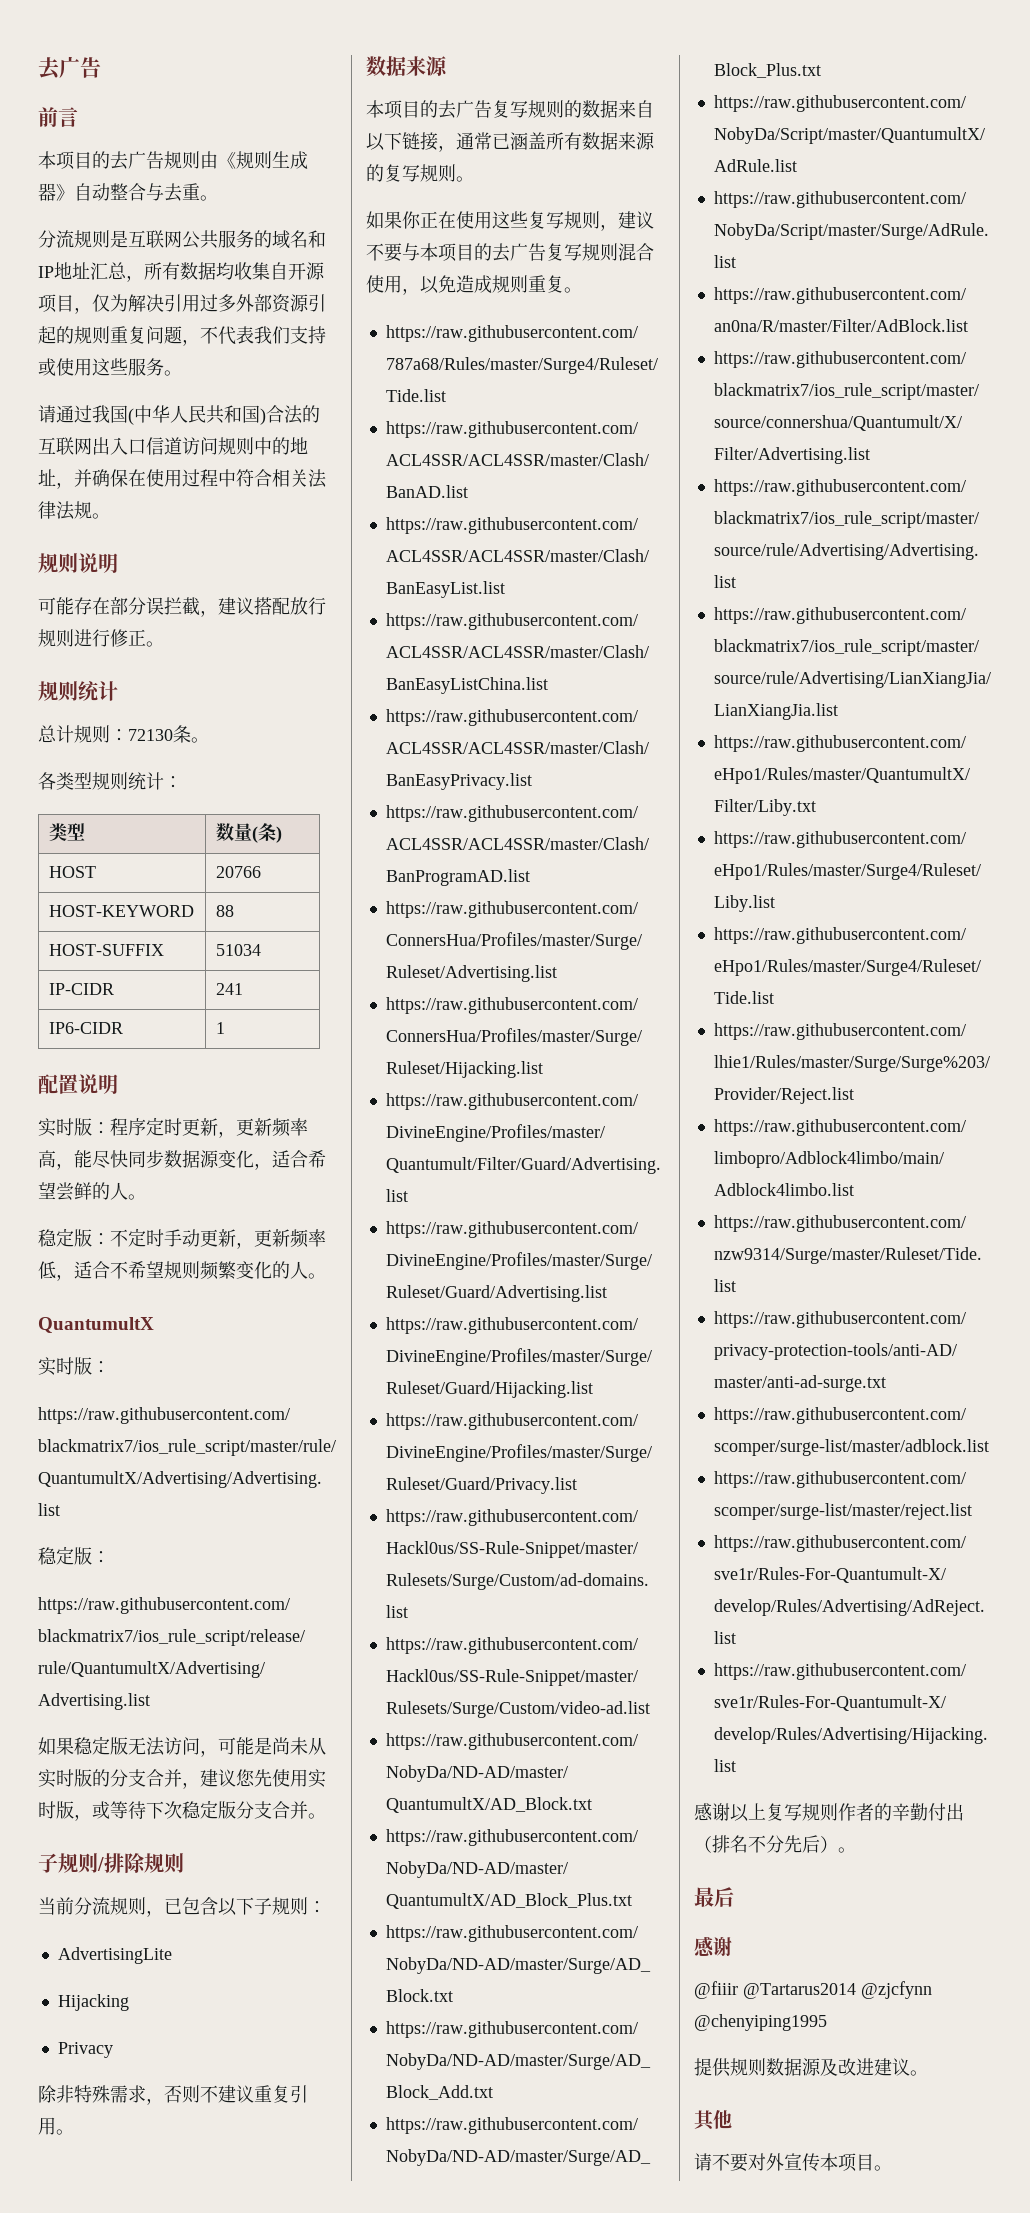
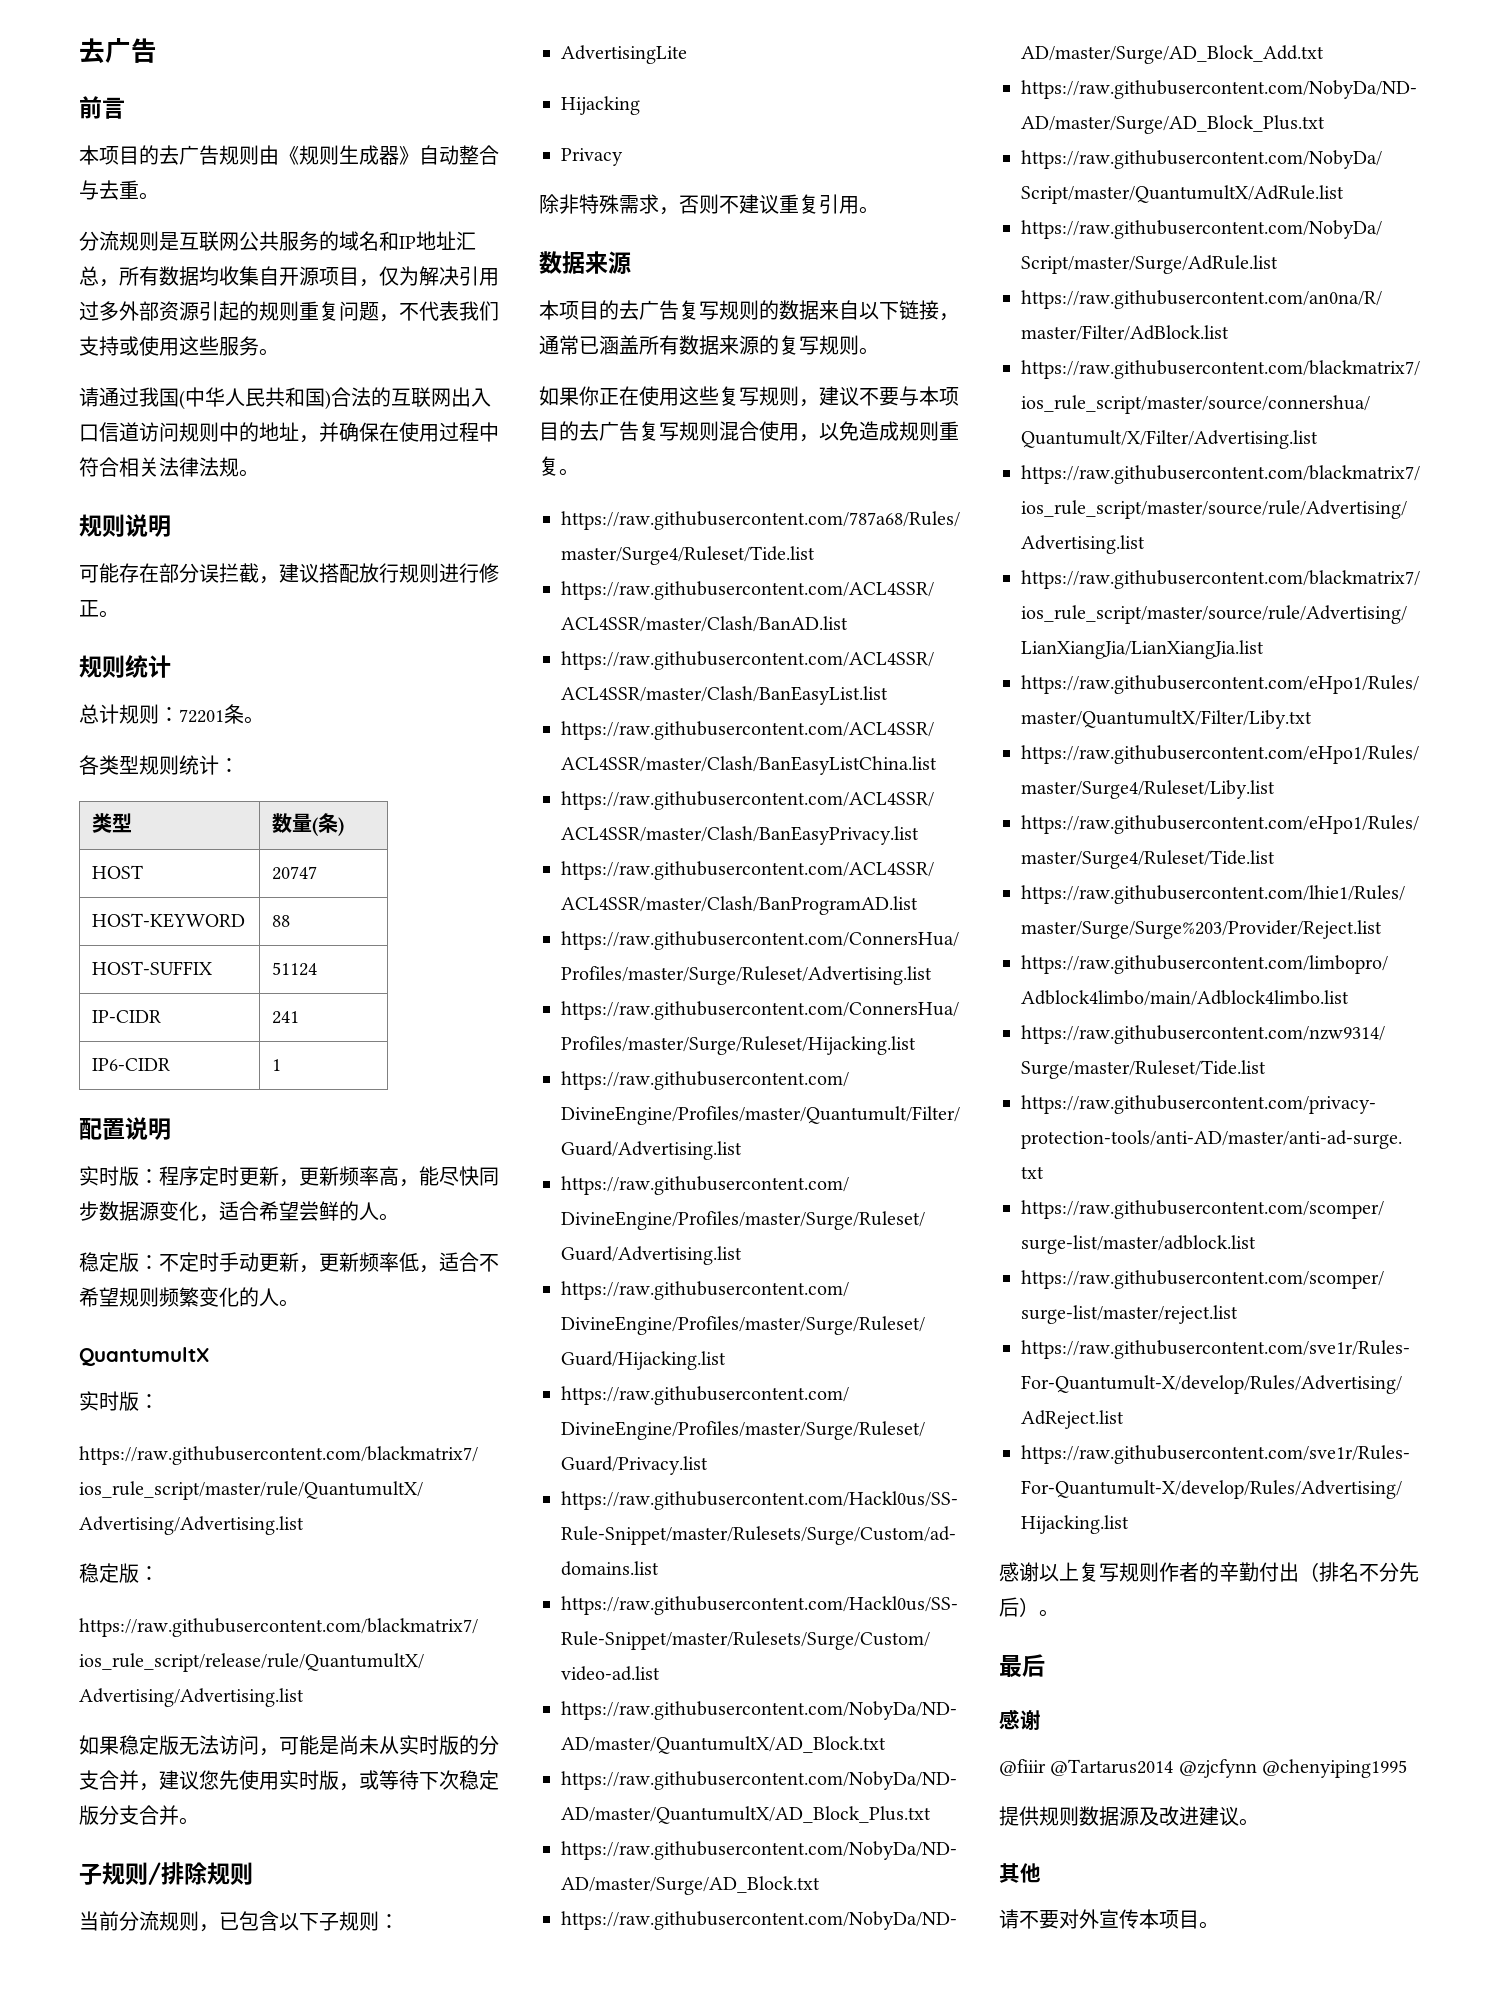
[128,729,173,741] 72130 -> [179,709,224,723] 72201
[215,866,261,878] 20766 -> [272,866,318,880] 20747
[215,944,261,956] 51034 -> [272,962,318,976] 51124

